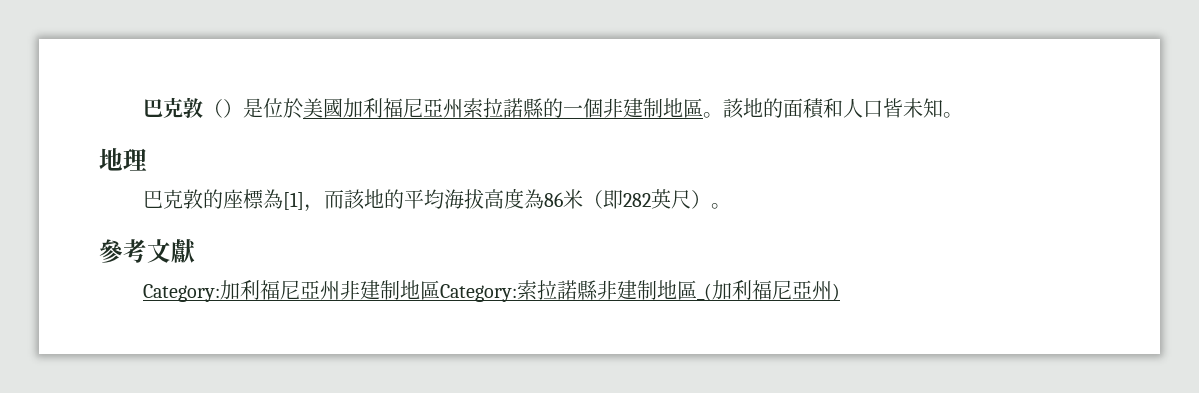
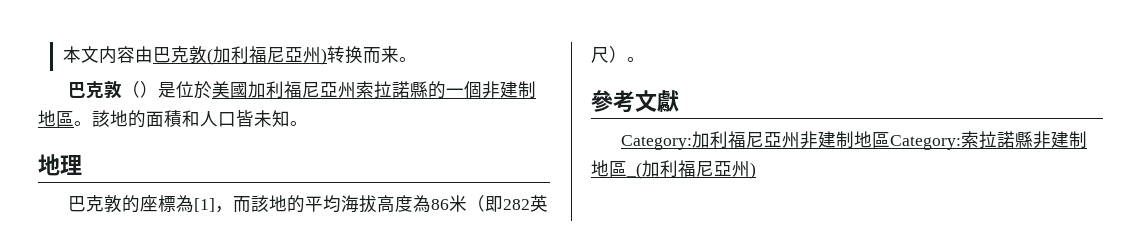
(143, 108) none -> [62,46,417,65] 本文内容由巴克敦(加利福尼亞州)转换而来。 //

